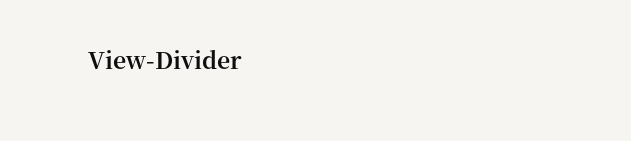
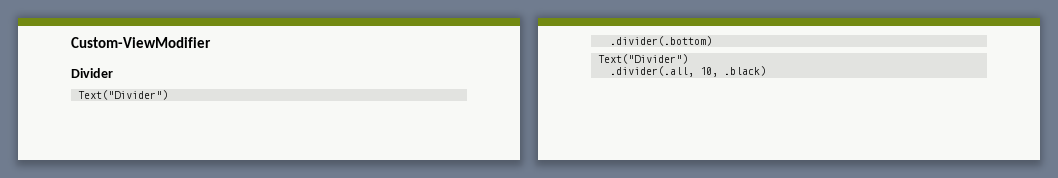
[88,49,242,69] View-Divider -> [71,37,211,48] [71,68,113,78] [78,90,169,100] [610,36,713,46] [598,54,689,64] [610,66,767,77] Custom-ViewModifier // Divider // Text("Divider") // .divider(.bottom) // Text("Divider") // .divider(.all, 10, .black)

